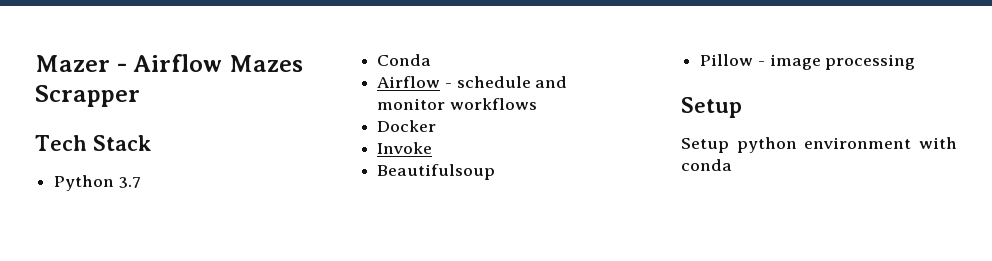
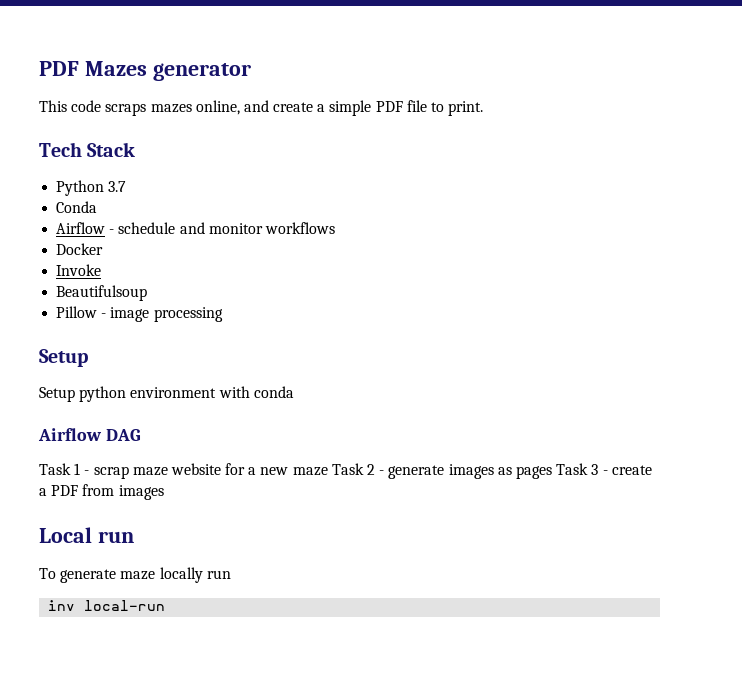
[35,54,303,72] [35,85,140,107] Mazer - Airflow Mazes Scrapper -> [39,61,251,81] [39,100,484,116] PDF Mazes generator // This code scraps mazes online, and create a simple PDF file to print.
(732, 165) none -> [38,428,141,441] [39,463,652,479] [39,484,164,500] [39,527,134,543] [39,567,231,583] [48,600,166,611] // Airflow DAG // Task 1 - scrap maze website for a new maze Task 2 - generate images as pages Task 3 - create a PDF from images // Local run // To generate maze locally run // inv local-run

